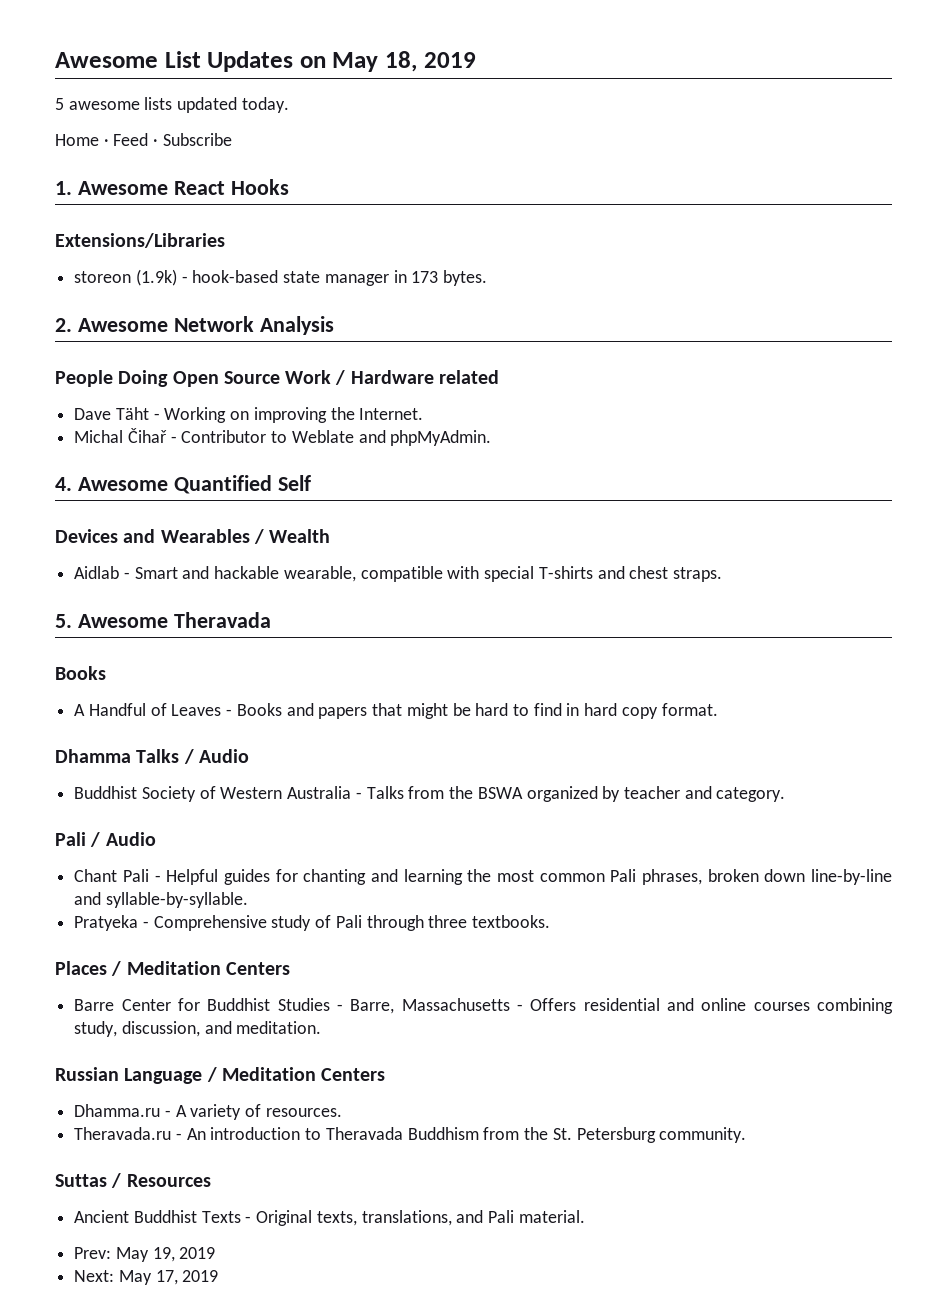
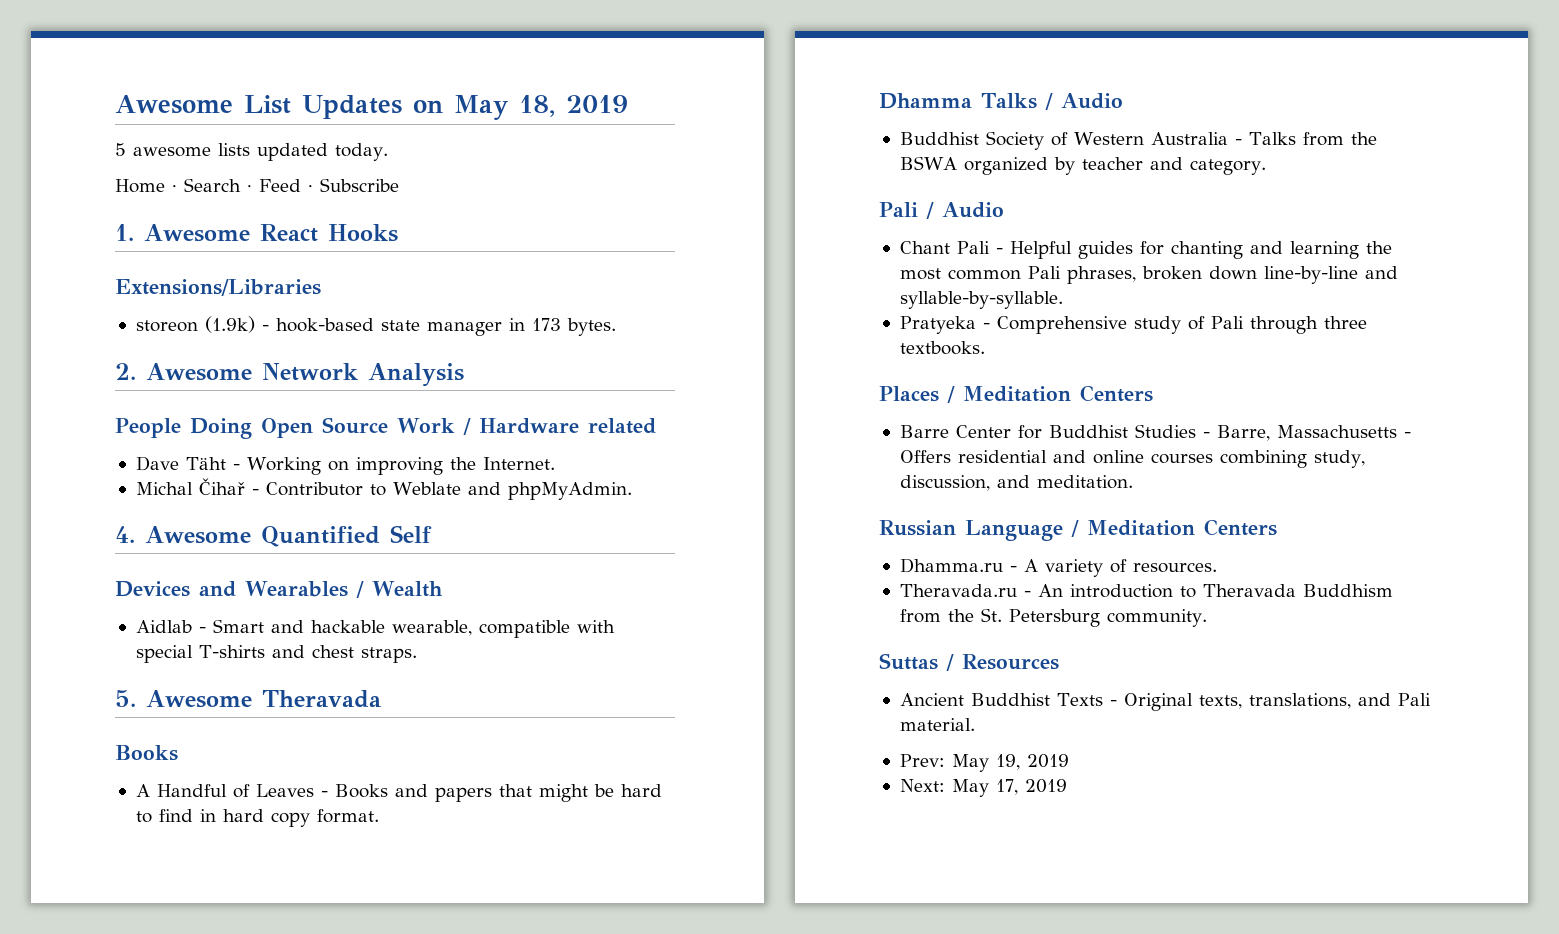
(109, 142) none -> [184,178,252,192] Search ·

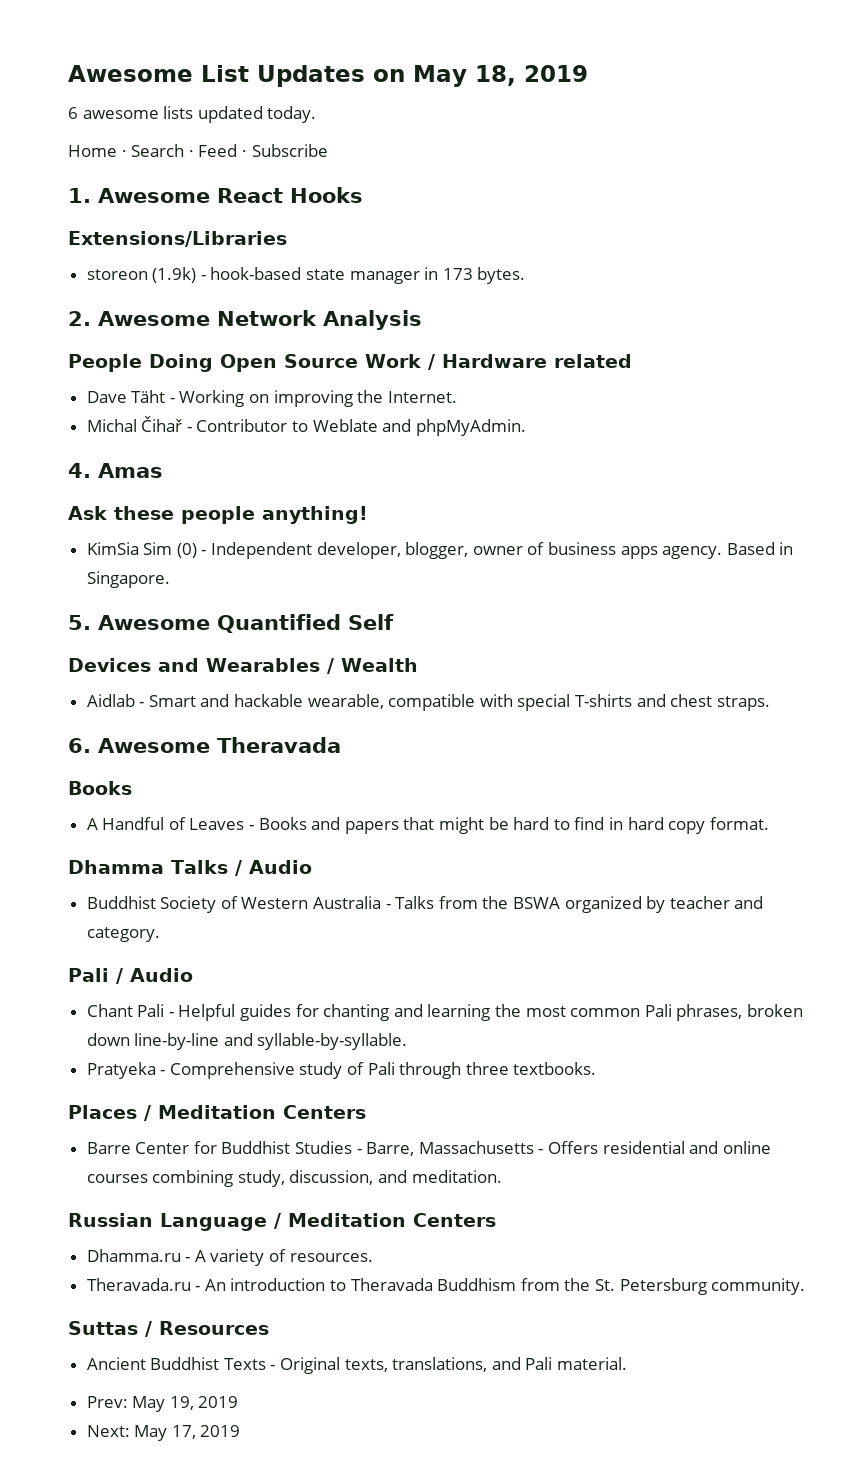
[115,143,126,156] 5 -> [68,107,78,119] 6
(135, 534) none -> [98,463,163,478] [68,506,368,524] [86,542,794,559] [86,571,170,588] [68,615,91,630] Amas // Ask these people anything! // KimSia Sim (0) - Independent developer, blogger, owner of business apps agency. Based in Singapore. // 5.
[115,690,136,707] 5. -> [68,738,91,753] 6.

